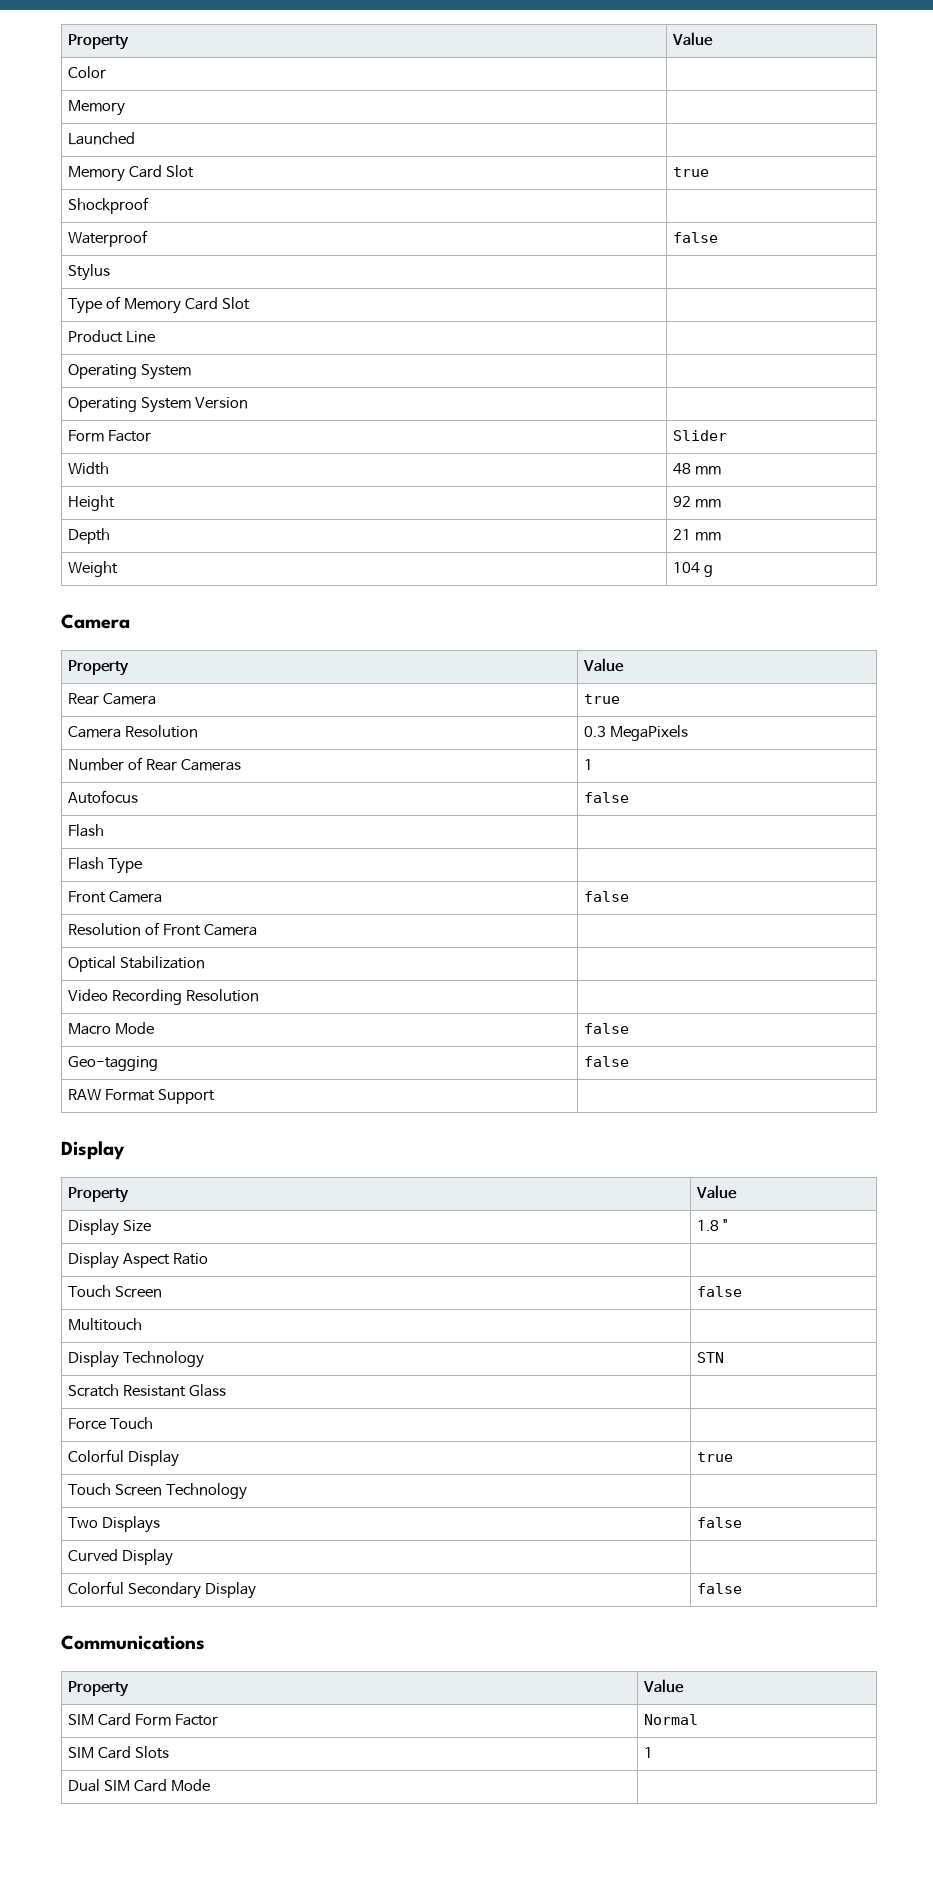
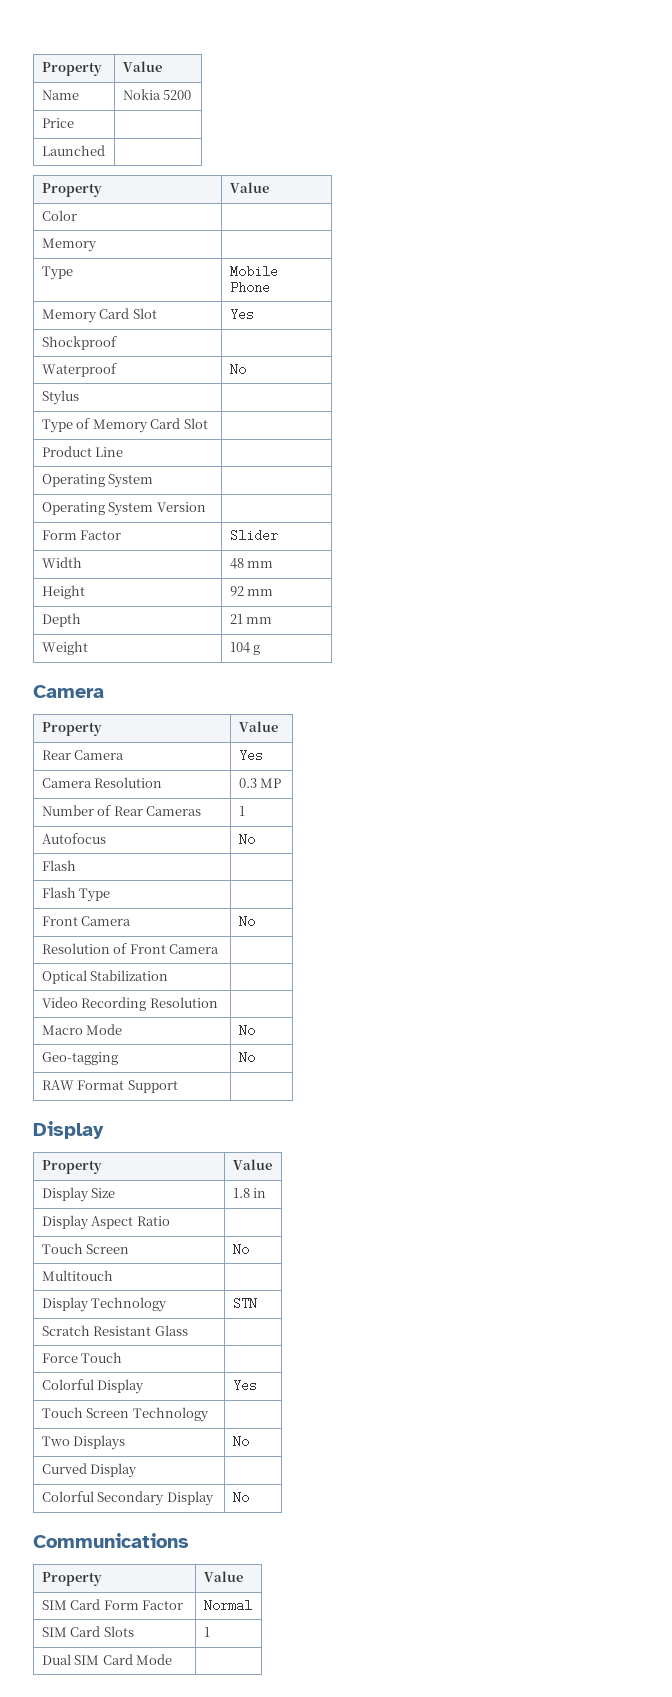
[68,34,130,50] [672,32,714,46] Property | Value -> [41,62,102,76] [122,61,162,72] [41,90,79,100] [122,89,192,100] [41,118,74,128] [41,145,105,156] [41,183,102,197] [229,182,269,193] Property | Value // Name | Nokia 5200 // Price | // Launched | // Property | Value
[68,132,136,145] [68,165,195,182] [673,167,710,177] Launched | // Memory Card Slot | true -> [41,266,73,280] [229,265,278,278] [229,281,270,294] [41,308,157,323] [229,308,254,321] Type | Mobile Phone // Memory Card Slot | Yes
[673,232,719,243] false -> [229,363,246,376] No
[584,694,621,704] true -> [238,749,263,762] Yes
[610,725,689,741] MegaPixels -> [260,778,282,788] MP
[584,792,630,803] false -> [238,833,255,846] No
[584,891,630,902] false -> [238,915,255,928] No
[584,1023,630,1034] false -> [238,1024,255,1037] No
[584,1056,630,1067] false -> [238,1051,255,1064] No
[723,1219,728,1231] " -> [253,1188,267,1198] in
[697,1286,743,1297] false -> [232,1243,249,1256] No
[697,1452,734,1462] true -> [232,1379,257,1392] Yes
[697,1517,743,1528] false -> [232,1435,249,1448] No
[697,1583,743,1594] false -> [232,1491,249,1504] No

